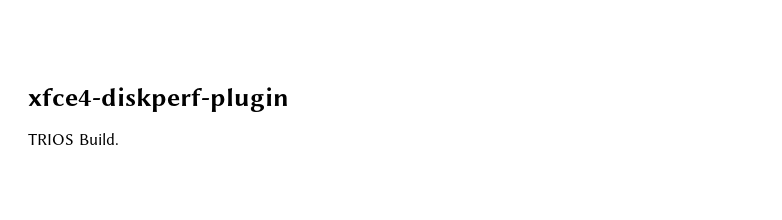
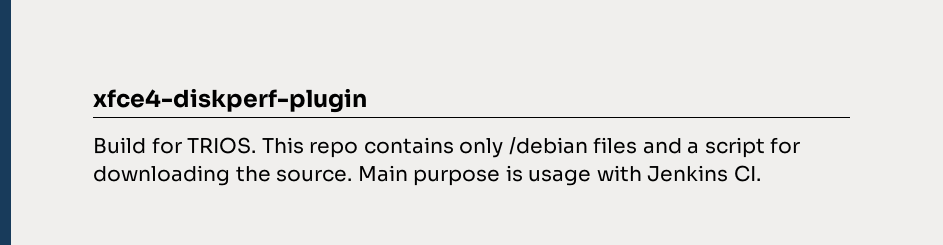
[28,133,119,145] TRIOS Build. -> [93,137,801,158] [93,165,761,186] Build for TRIOS. This repo contains only /debian files and a script for downloading the source. Main purpose is usage with Jenkins CI.

